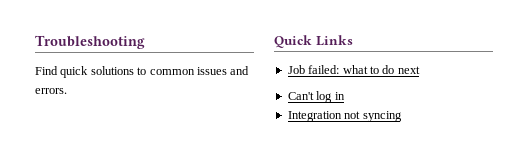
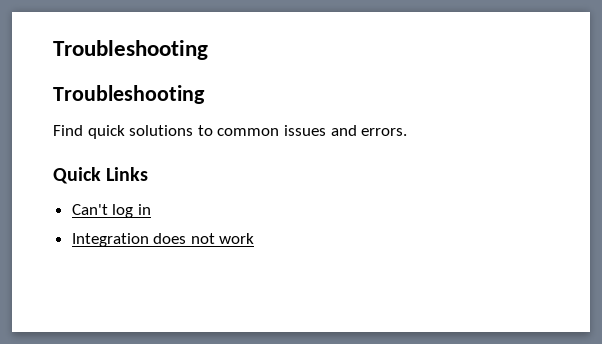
[35,35,145,49] Troubleshooting -> [53,40,208,60] [53,85,205,104] Troubleshooting // Troubleshooting
[287,65,420,74] // Job failed: what to do next -> (149, 174) none
[344,111,402,122] not syncing -> [153,233,255,244] does not work

